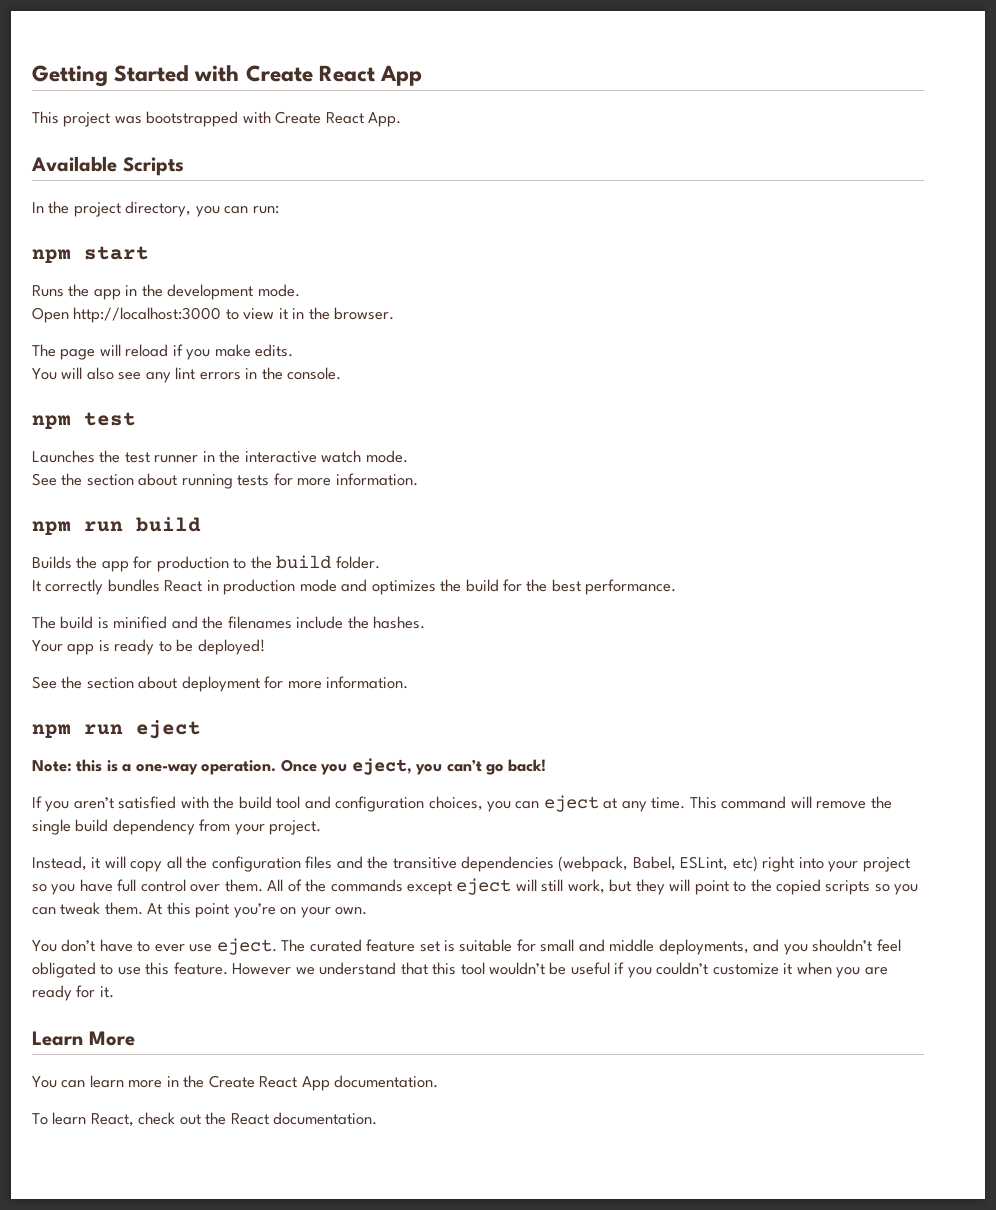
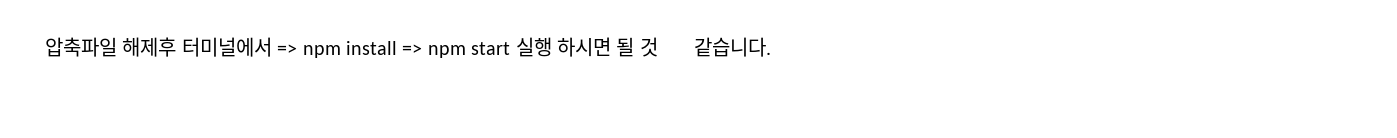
[32,65,423,87] [32,111,402,127] [31,156,184,176] [32,201,279,217] [32,246,149,263] [32,284,300,300] [32,307,395,323] [32,344,294,360] [32,367,342,383] [32,412,136,429] [32,450,408,463] [32,473,418,489] [32,517,201,535] [32,555,380,572] [32,579,677,595] [32,616,426,629] [32,639,265,655] [32,676,409,692] [32,720,201,739] [32,758,547,775] [32,795,892,812] [32,819,322,835] [32,856,910,872] [32,878,919,895] [32,902,368,918] [32,938,901,955] [32,962,888,978] [32,985,114,1001] [32,1031,135,1046] [32,1075,439,1091] [32,1112,378,1127] Getting Started with Create React App // This project was bootstrapped with Create React App. // Available Scripts // In the project directory, you can run: // npm start // Runs the app in the development mode. // Open http://localhost:3000 to view it in the browser. // The page will reload if you make edits. // You will also see any lint errors in the console. // npm test // Launches the test runner in the interactive watch mode. // See the section about running tests for more information. // npm run build // Builds the app for production to the build folder. // It correctly bundles React in production mode and optimizes the build for the best performance. // The build is minified and the filenames include the hashes. // Your app is ready to be deployed! // See the section about deployment for more information. // npm run eject // Note: this is a one-way operation. Once you eject, you can’t go back! // If you aren’t satisfied with the build tool and configuration choices, you can eject at any time. This command will remove the single build dependency from your project. // Instead, it will copy all the configuration files and the transitive dependencies (webpack, Babel, ESLint, etc) right into your project so you have full control over them. All of the commands except eject will still work, but they will point to the copied scripts so you can tweak them. At this point you’re on your own. // You don’t have to ever use eject. The curated feature set is suitable for small and middle deployments, and you shouldn’t feel obligated to use this feature. However we understand that this tool wouldn’t be useful if you couldn’t customize it when you are ready for it. // Learn More // You can learn more in the Create React App documentation. // To learn React, check out the React documentation. -> [45,37,771,58] 압축파일 해제후 터미널에서 => npm install => npm start 실행 하시면 될 것 같습니다.

